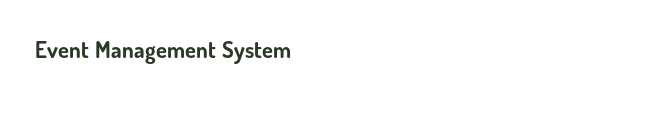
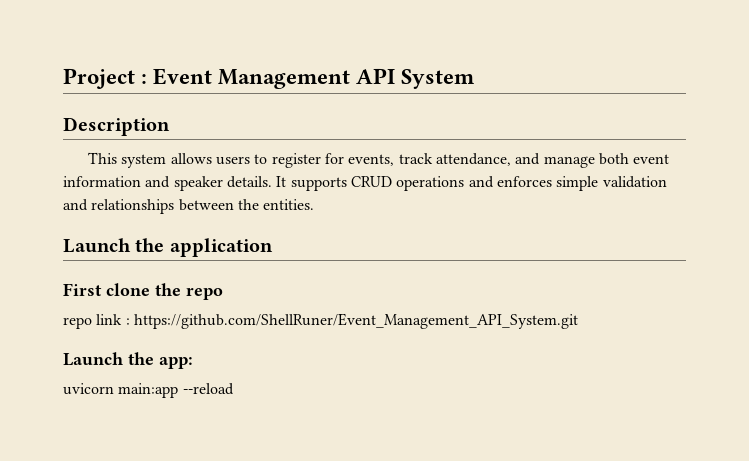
(35, 49) none -> [63,68,148,89] Project :
(217, 52) none -> [356,68,396,84] API
(292, 52) none -> [63,117,170,136] [88,152,670,168] [63,176,667,191] [63,199,315,214] [63,238,273,257] [63,283,223,300] [63,313,578,329] [63,352,193,369] [63,383,234,398] // Description // This system allows users to register for events, track attendance, and manage both event information and speaker details. It supports CRUD operations and enforces simple validation and relationships between the entities. // Launch the application // First clone the repo // repo link : https://github.com/ShellRuner/Event_Management_API_System.git // Launch the app: // uvicorn main:app --reload

